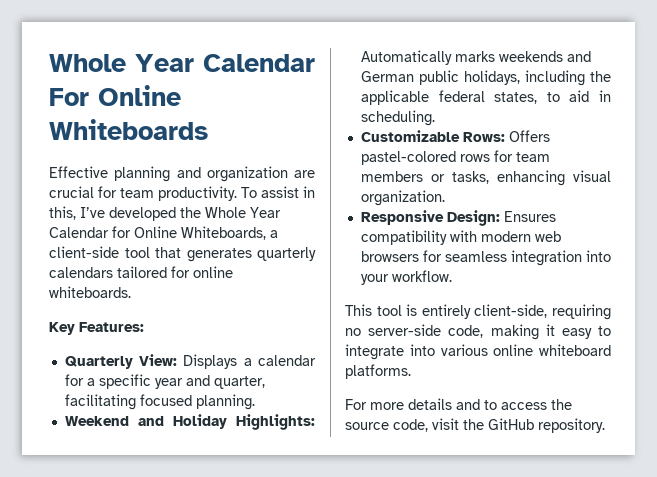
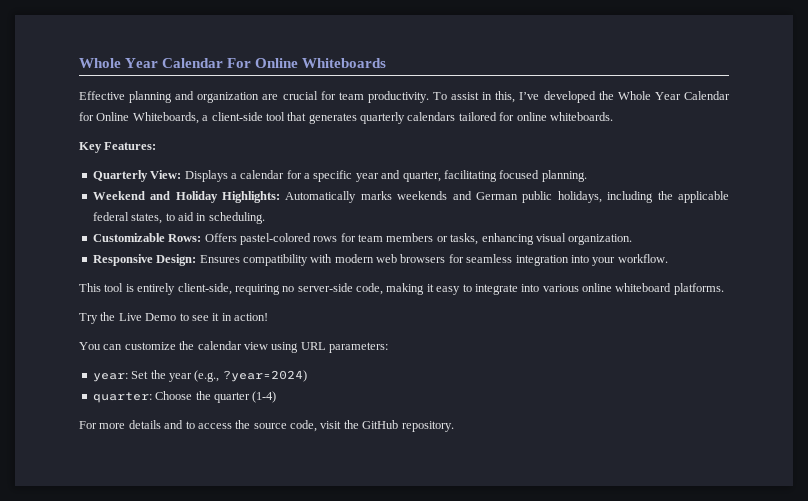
(411, 371) none -> [79,312,268,324] [79,341,388,353] [92,370,307,382] [92,391,277,403] // Try the Live Demo to see it in action! // You can customize the calendar view using URL parameters: // year: Set the year (e.g., ?year=2024) // quarter: Choose the quarter (1-4)

